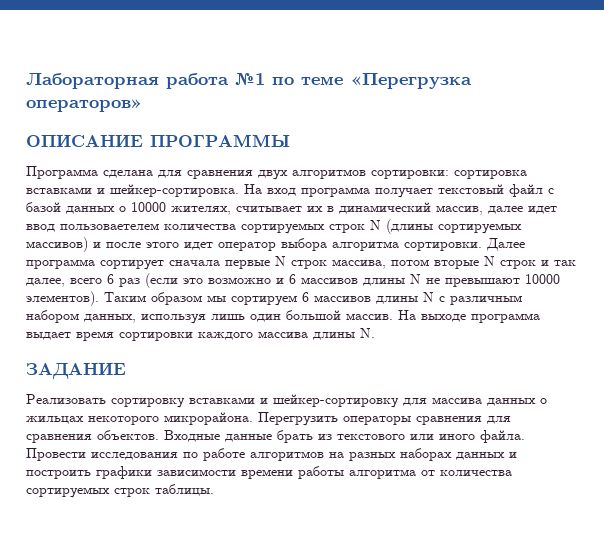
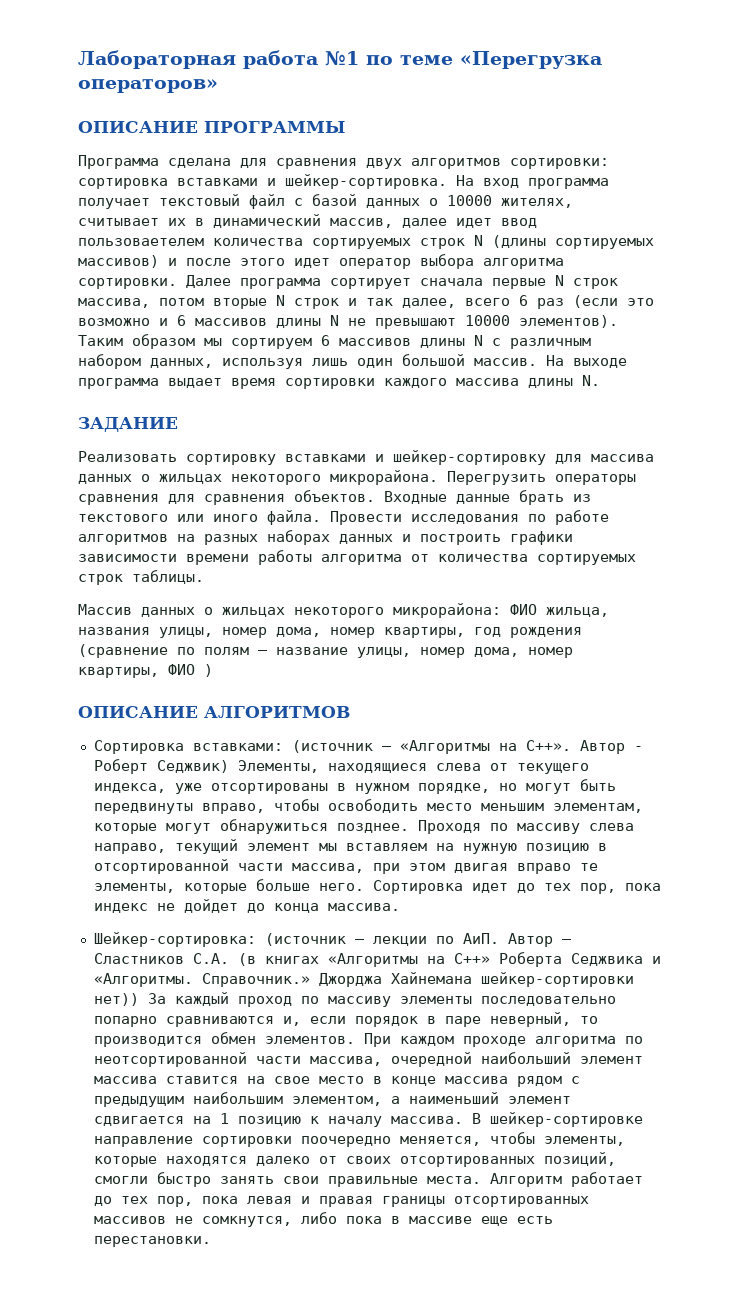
(214, 490) none -> [78,603,609,618] [78,627,582,638] [78,644,573,658] [78,664,213,678] [78,706,350,718] [93,740,643,754] [93,759,589,774] [93,779,616,794] [93,799,643,814] [93,819,634,834] [93,839,607,854] [93,859,598,874] [93,879,661,894] [93,899,400,913] [93,932,572,947] [93,952,661,967] [93,972,634,987] [93,992,616,1007] [93,1012,598,1027] [93,1032,643,1047] [93,1052,643,1067] [93,1076,580,1087] [93,1092,571,1107] [93,1112,643,1127] [93,1132,625,1147] [93,1152,616,1167] [93,1172,643,1187] [93,1196,589,1207] [93,1212,553,1227] [93,1236,211,1247] // Массив данных о жильцах некоторого микрорайона: ФИО жильца, названия улицы, номер дома, номер квартиры, год рождения (сравнение по полям – название улицы, номер дома, номер квартиры, ФИО ) // ОПИСАНИЕ АЛГОРИТМОВ // Сортировка вставками: (источник – «Алгоритмы на C++». Автор - Роберт Седжвик) Элементы, находящиеся слева от текущего индекса, уже отсортированы в нужном порядке, но могут быть передвинуты вправо, чтобы освободить место меньшим элементам, которые могут обнаружиться позднее. Проходя по массиву слева направо, текущий элемент мы вставляем на нужную позицию в отсортированной части массива, при этом двигая вправо те элементы, которые больше него. Сортировка идет до тех пор, пока индекс не дойдет до конца массива. // Шейкер-сортировка: (источник – лекции по АиП. Автор – Сластников С.А. (в книгах «Алгоритмы на C++» Роберта Седжвика и «Алгоритмы. Справочник.» Джорджа Хайнемана шейкер-сортировки нет)) За каждый проход по массиву элементы последовательно попарно сравниваются и, если порядок в паре неверный, то производится обмен элементов. При каждом проходе алгоритма по неотсортированной части массива, очередной наибольший элемент массива ставится на свое место в конце массива рядом с предыдущим наибольшим элементом, а наименьший элемент сдвигается на 1 позицию к началу массива. В шейкер-сортировке направление сортировки поочередно меняется, чтобы элементы, которые находятся далеко от своих отсортированных позиций, смогли быстро занять свои правильные места. Алгоритм работает до тех пор, пока левая и правая границы отсортированных массивов не сомкнутся, либо пока в массиве еще есть перестановки.

